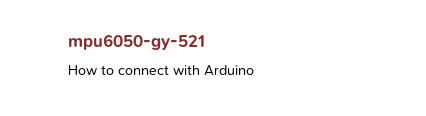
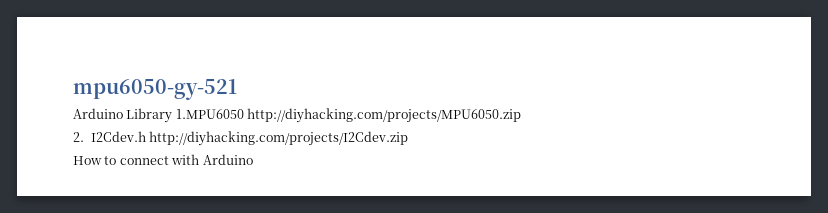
(205, 42) none -> [73,108,522,123] [73,131,409,146] // Arduino Library 1.MPU6050 http://diyhacking.com/projects/MPU6050.zip // 2. I2Cdev.h http://diyhacking.com/projects/I2Cdev.zip

